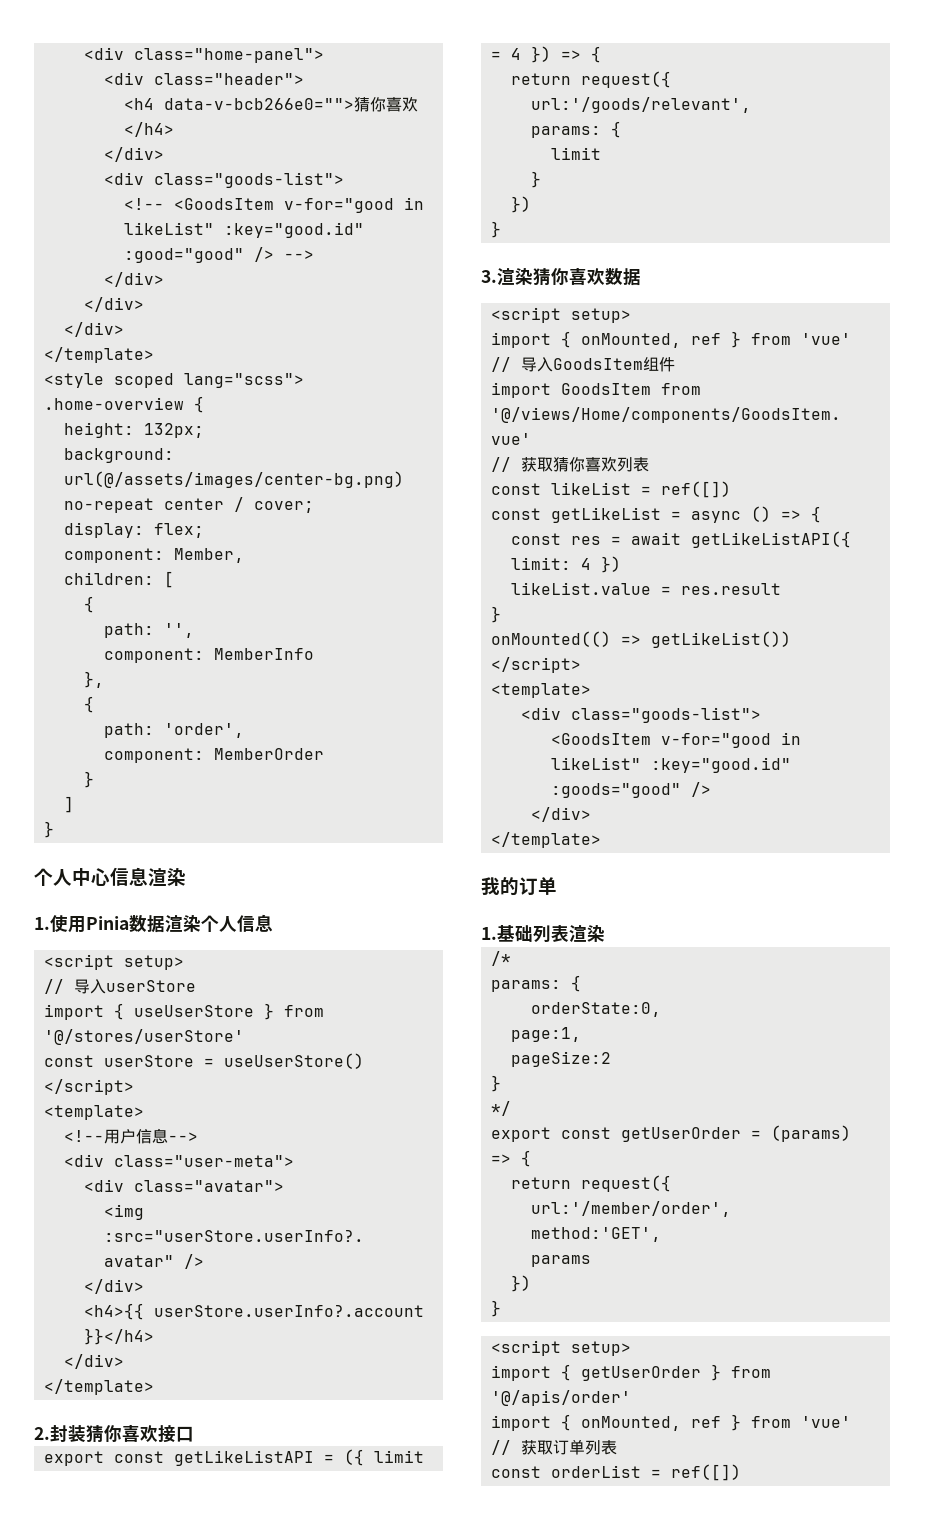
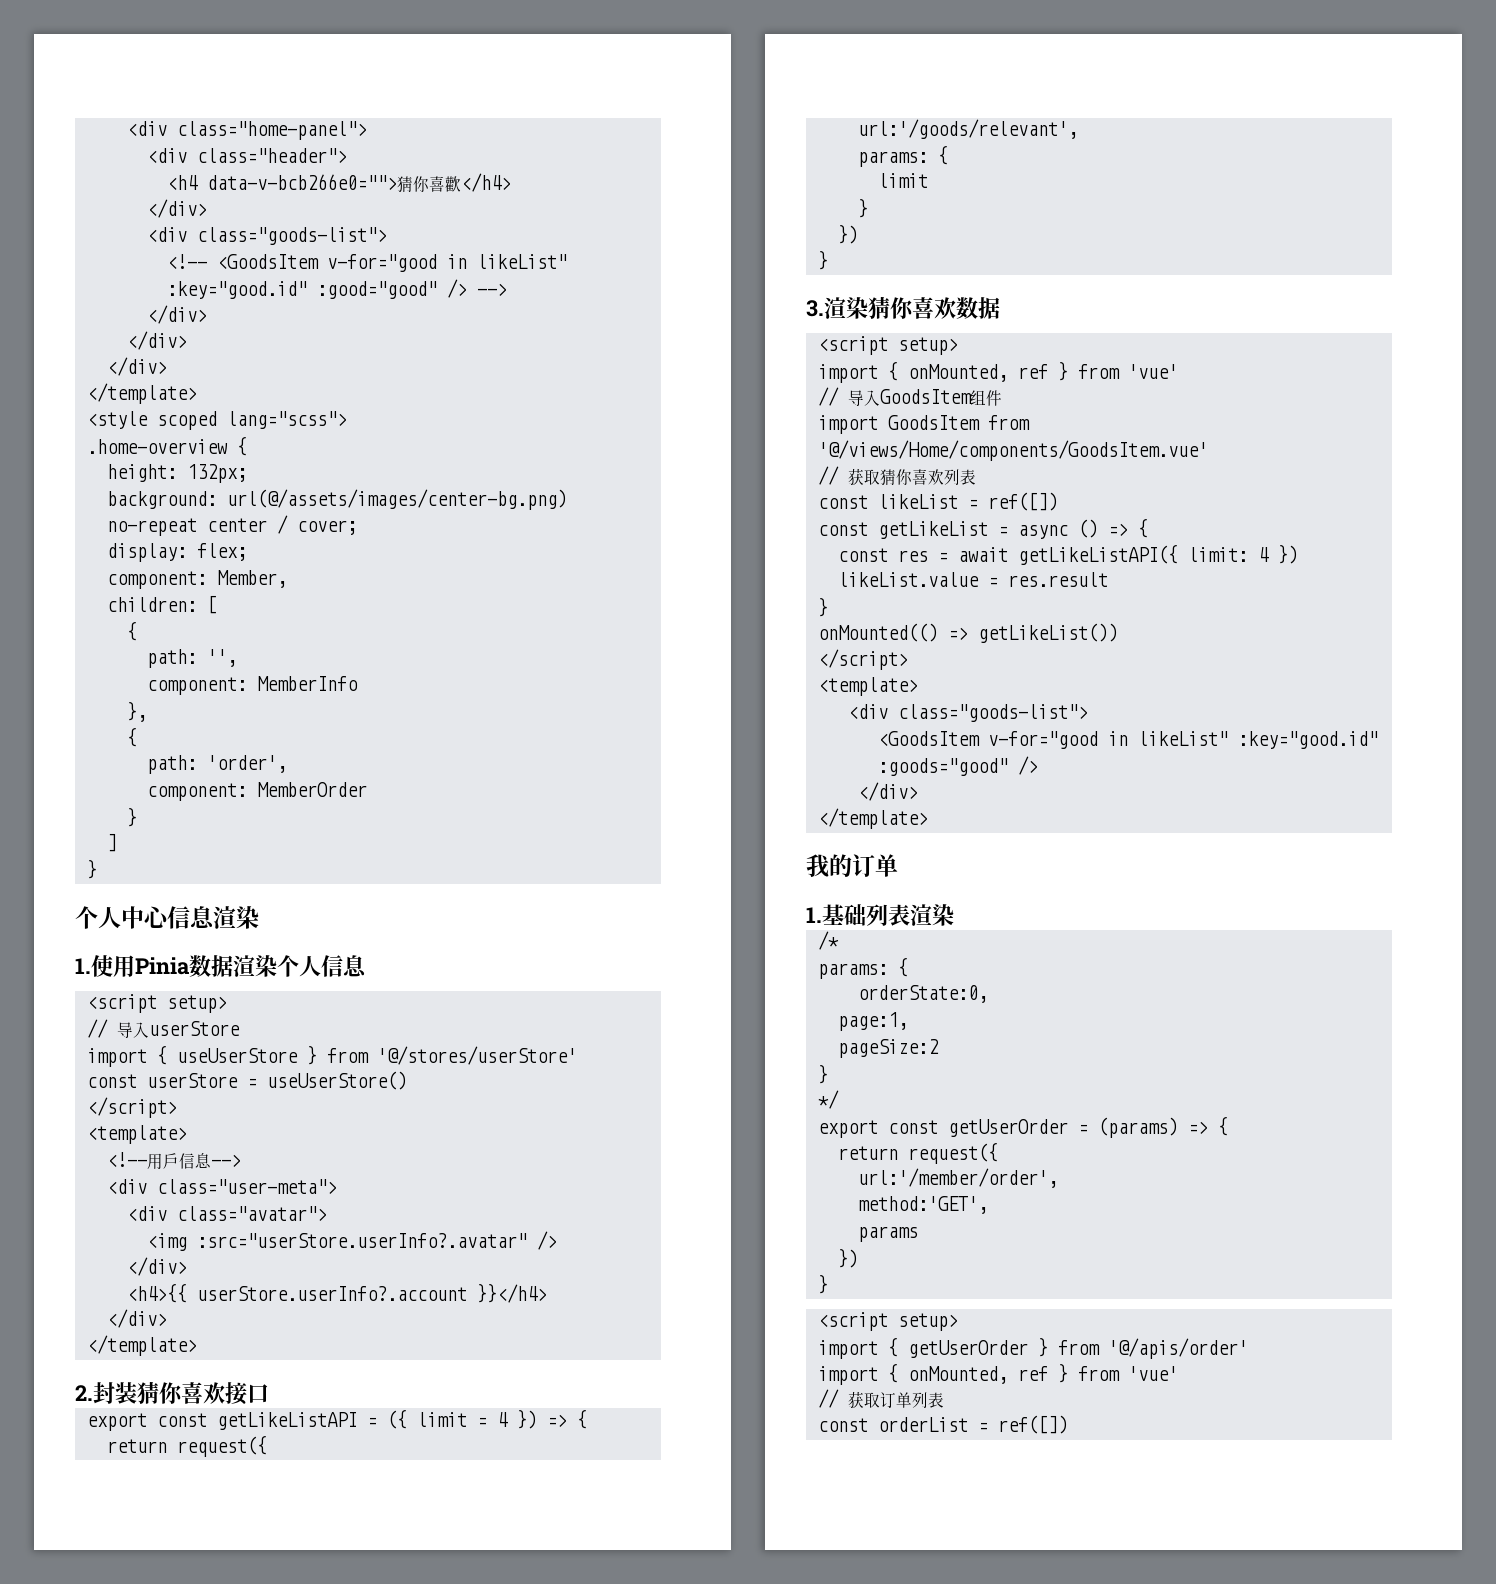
[402,96,419,112] 欢 -> [445,176,461,192] 歡
[120,1129,137,1144] 户 -> [163,1153,179,1169] 戶

